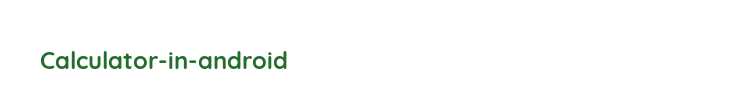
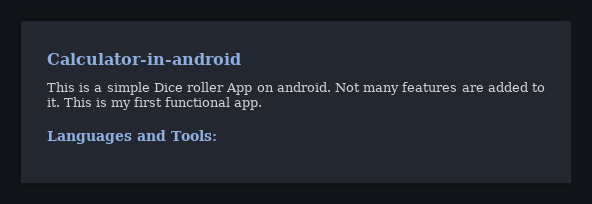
(288, 60) none -> [47,82,545,95] [47,97,262,110] [47,130,217,144] // This is a simple Dice roller App on android. Not many features are added to it. This is my first functional app. // Languages and Tools:

